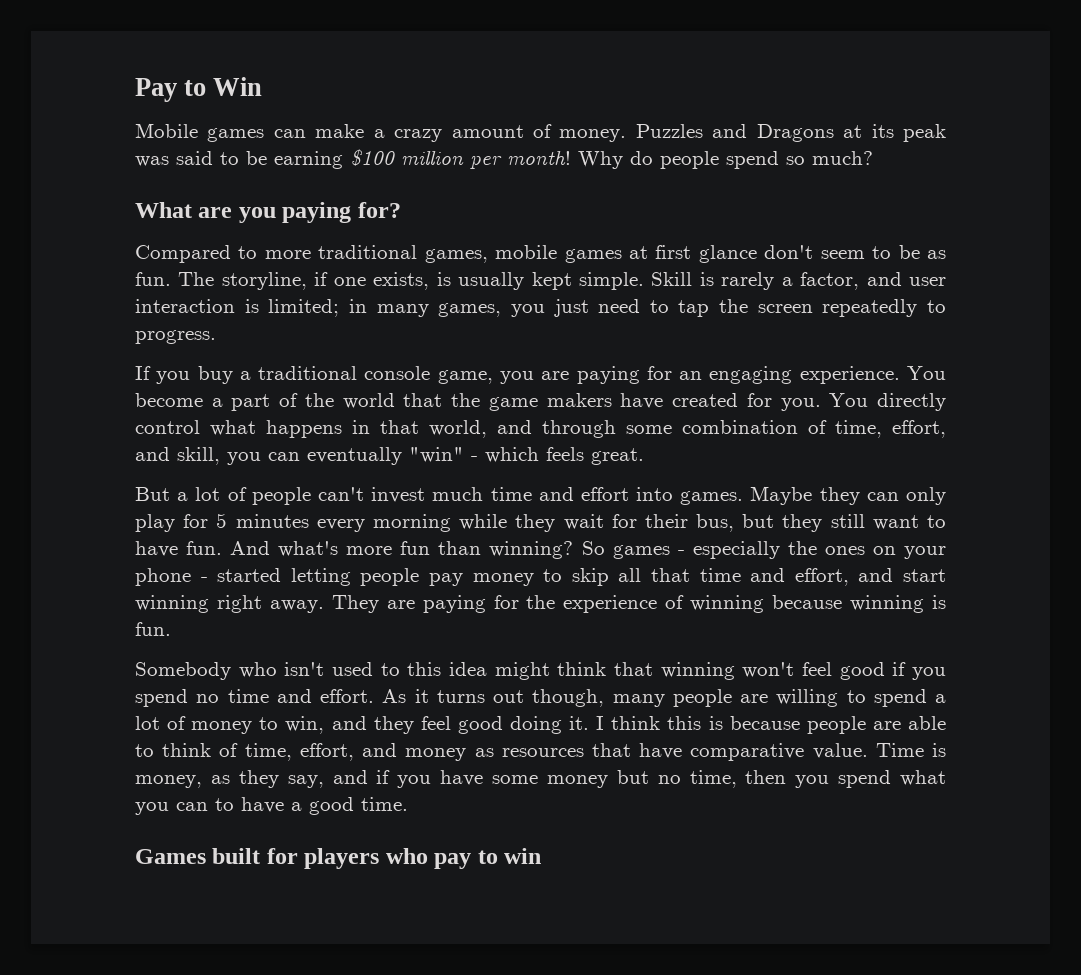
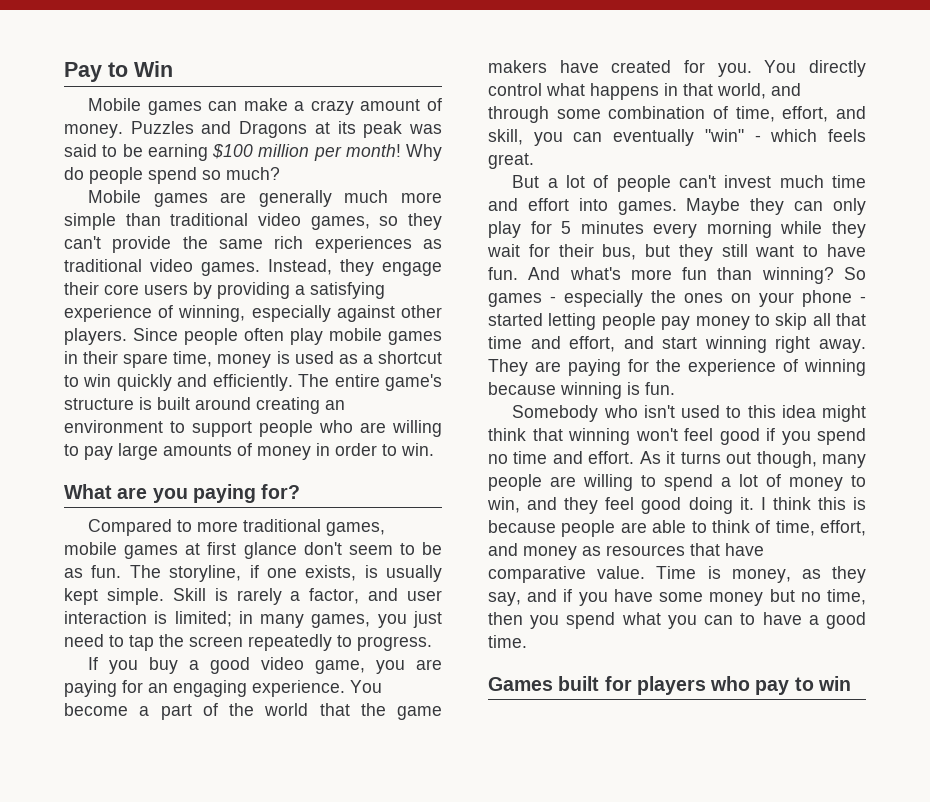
(873, 158) none -> [88,190,442,207] [64,213,442,230] [64,236,442,253] [64,259,442,276] [64,282,385,299] [64,305,442,322] [64,328,442,345] [64,351,442,368] [64,374,442,391] [64,397,345,414] [64,420,442,437] [64,443,434,460] // Mobile games are generally much more simple than traditional video games, so they can't provide the same rich experiences as traditional video games. Instead, they engage their core users by providing a satisfying experience of winning, especially against other players. Since people often play mobile games in their spare time, money is used as a shortcut to win quickly and efficiently. The entire game's structure is built around creating an environment to support people who are willing to pay large amounts of money in order to win.
[258,366,431,380] traditional console -> [210,657,305,674] good video

